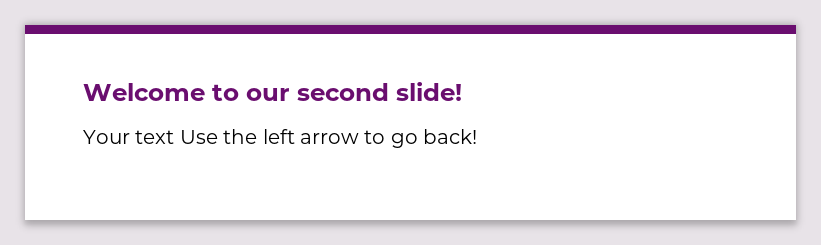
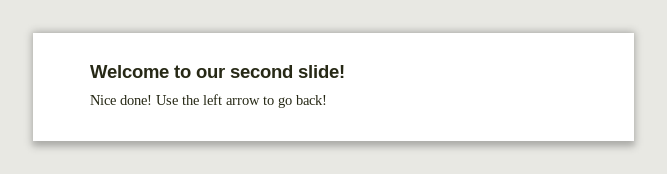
[83,130,175,144] Your text -> [90,95,152,105] Nice done!

